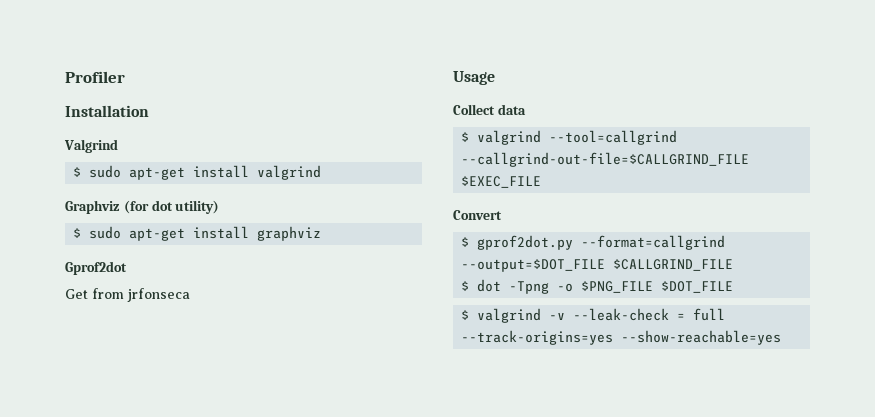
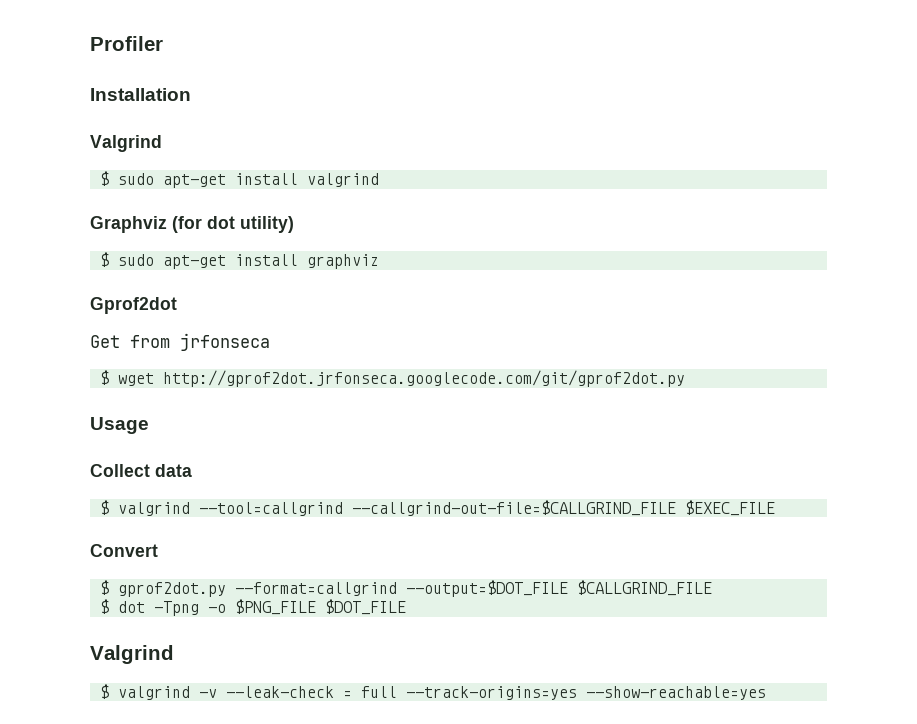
(190, 295) none -> [99,370,685,387] // $ wget http://gprof2dot.jrfonseca.googlecode.com/git/gprof2dot.py
(734, 287) none -> [90,645,174,664] // Valgrind

